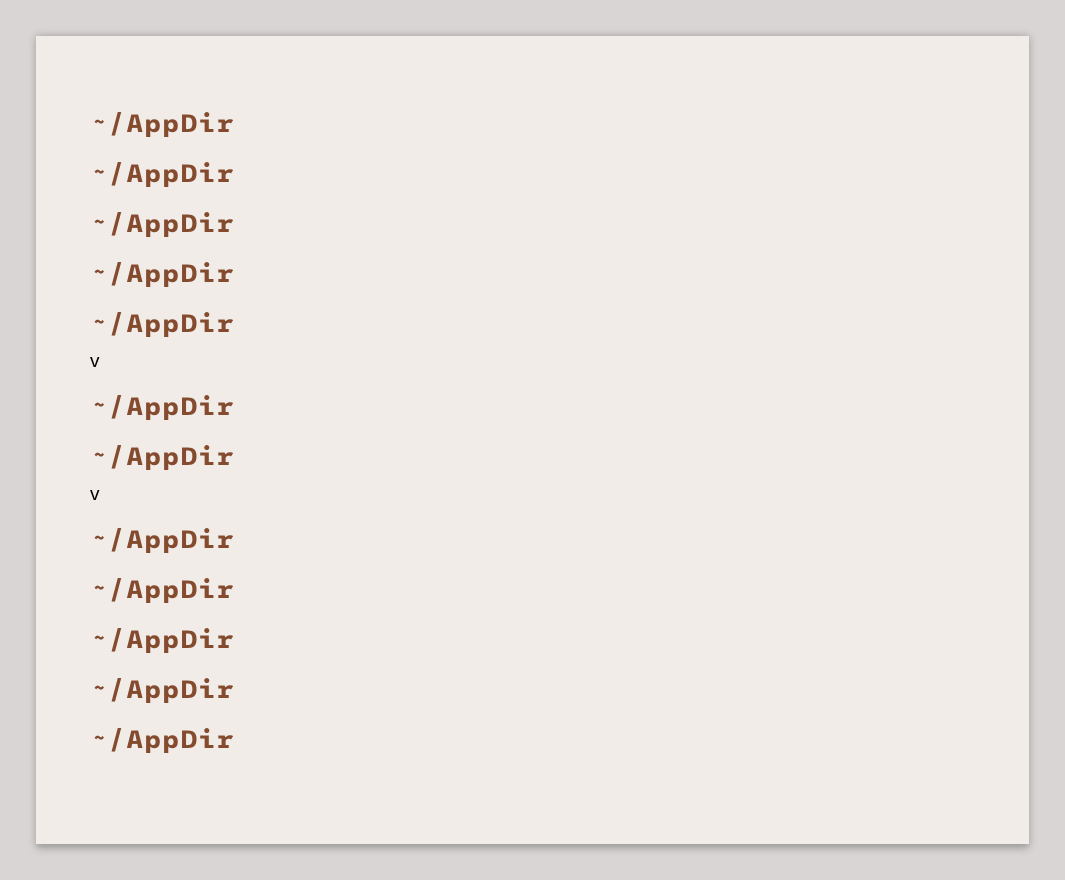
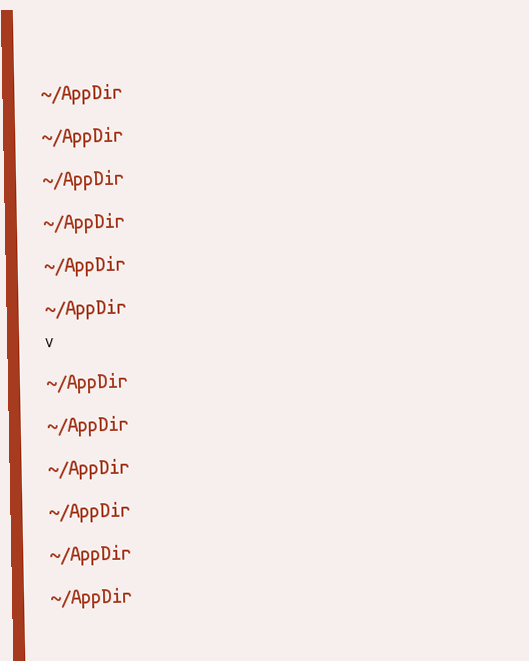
[90,112,234,137] [90,162,234,187] [90,212,234,237] [90,262,234,287] [90,312,234,337] [90,357,100,367] [90,395,234,420] [90,445,234,470] [90,490,100,500] [90,528,234,553] [90,578,234,603] [90,628,234,653] [90,678,234,703] [90,728,234,753] ~/AppDir // ~/AppDir // ~/AppDir // ~/AppDir // ~/AppDir // v // ~/AppDir // ~/AppDir // v // ~/AppDir // ~/AppDir // ~/AppDir // ~/AppDir // ~/AppDir -> [40,83,123,106] [41,126,124,149] [41,169,125,192] [42,212,126,235] [43,255,126,278] [44,298,127,321] [45,338,54,348] [45,372,129,395] [46,415,129,438] [47,458,130,481] [48,501,131,524] [49,544,132,567] [49,587,133,610] ~/AppDir // ~/AppDir // ~/AppDir // ~/AppDir // ~/AppDir // ~/AppDir // v // ~/AppDir // ~/AppDir // ~/AppDir // ~/AppDir // ~/AppDir // ~/AppDir

